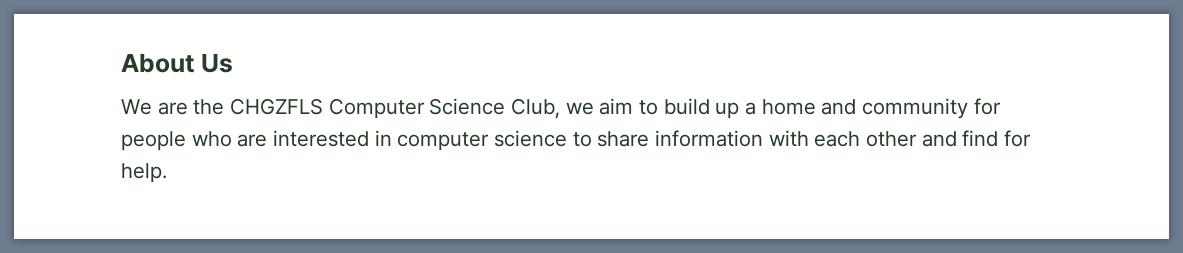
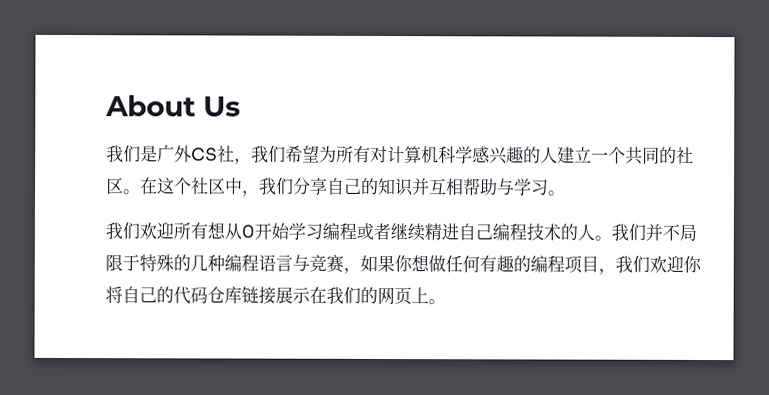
[121,98,1001,119] [121,130,1032,151] [121,163,167,183] We are the CHGZFLS Computer Science Club, we aim to build up a home and community for people who are interested in computer science to share information with each other and find for help. -> [106,144,694,165] [106,177,566,197] [105,222,697,242] [105,254,702,275] [105,286,446,306] 我们是广外CS社，我们希望为所有对计算机科学感兴趣的人建立一个共同的社区。在这个社区中，我们分享自己的知识并互相帮助与学习。 // 我们欢迎所有想从0开始学习编程或者继续精进自己编程技术的人。我们并不局限于特殊的几种编程语言与竞赛，如果你想做任何有趣的编程项目，我们欢迎你将自己的代码仓库链接展示在我们的网页上。

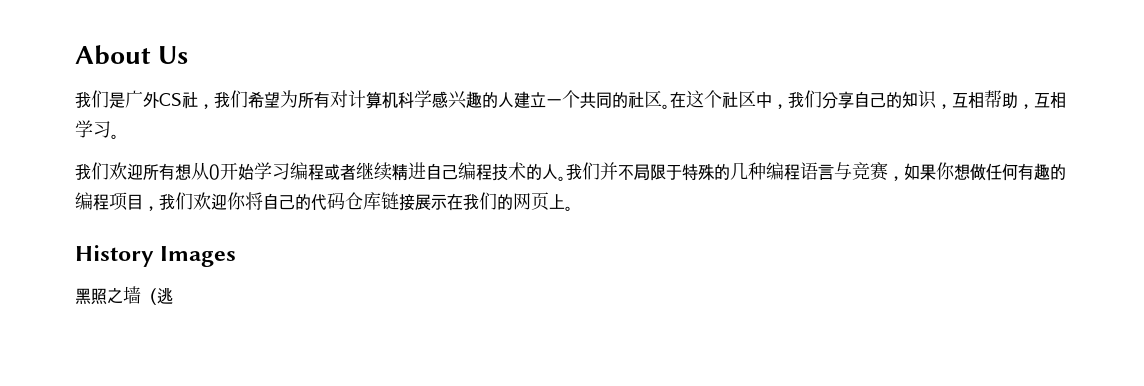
[412,178,430,196] 并 -> [936,104,952,109] ，
[497,178,515,196] 与 -> [1018,92,1066,109] ，互相
(446, 302) none -> [75,245,237,267] [75,286,173,305] // History Images // 黑照之墙（逃

